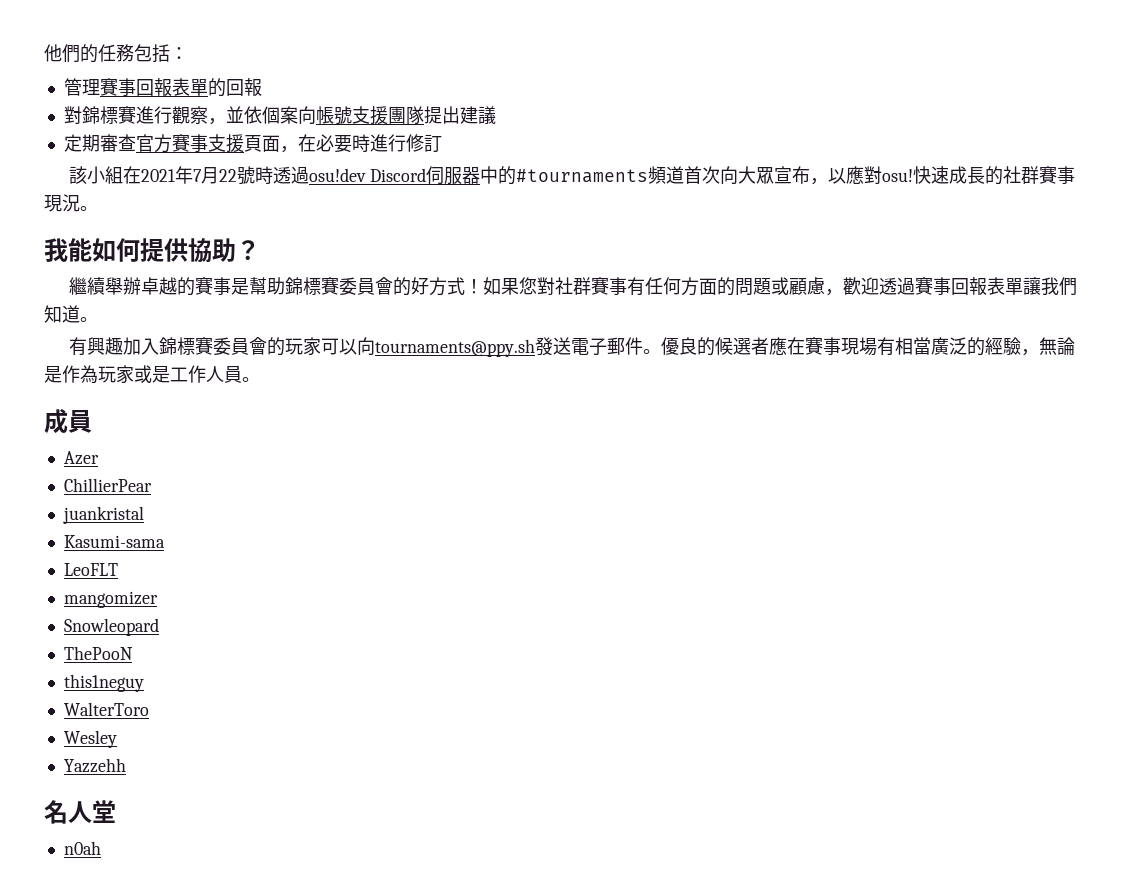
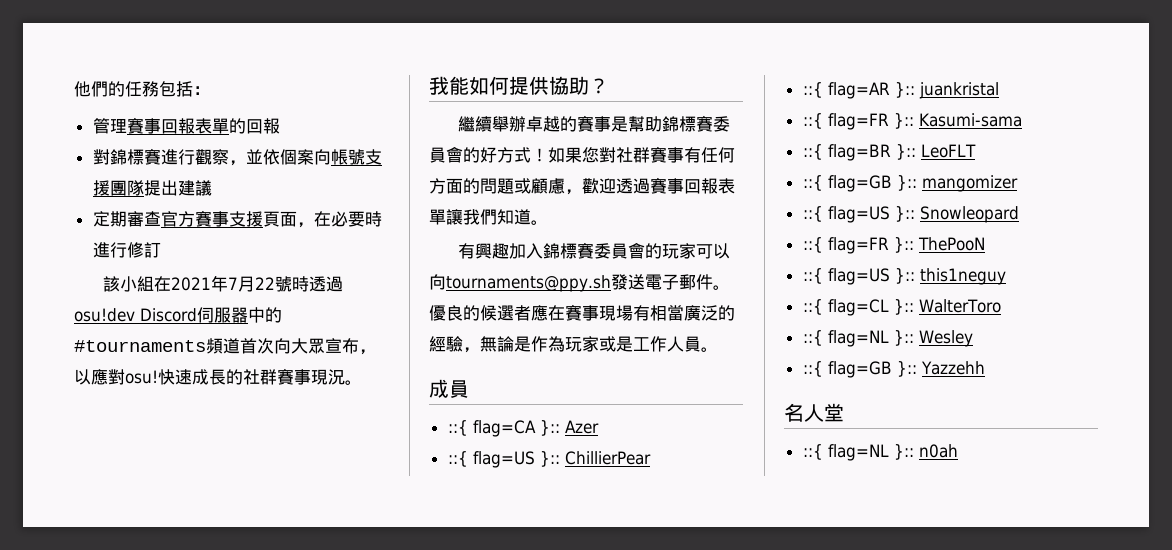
[63,451,99,465] [63,478,152,492] [62,506,144,524] [63,535,165,548] [63,563,118,576] [63,591,158,608] [63,618,159,636] [63,646,133,660] [63,674,144,692] [63,702,149,716] [63,730,117,748] Azer // ChillierPear // juankristal // Kasumi-sama // LeoFLT // mangomizer // Snowleopard // ThePooN // this1neguy // WalterToro // Wesley // -> [447,420,599,437] [447,451,651,468] [802,82,999,99] [802,113,1022,130] [802,144,976,161] [802,175,1018,192] [802,206,1019,223] [802,237,985,254] [802,268,1006,285] [802,299,1001,316] [802,330,973,347] [802,361,917,378] ::{ flag=CA }:: Azer // ::{ flag=US }:: ChillierPear // ::{ flag=AR }:: juankristal // ::{ flag=FR }:: Kasumi-sama // ::{ flag=BR }:: LeoFLT // ::{ flag=GB }:: mangomizer // ::{ flag=US }:: Snowleopard // ::{ flag=FR }:: ThePooN // ::{ flag=US }:: this1neguy // ::{ flag=CL }:: WalterToro // ::{ flag=NL }:: Wesley // ::{ flag=GB }::
(116, 811) none -> [802,444,914,461] ::{ flag=NL }::

